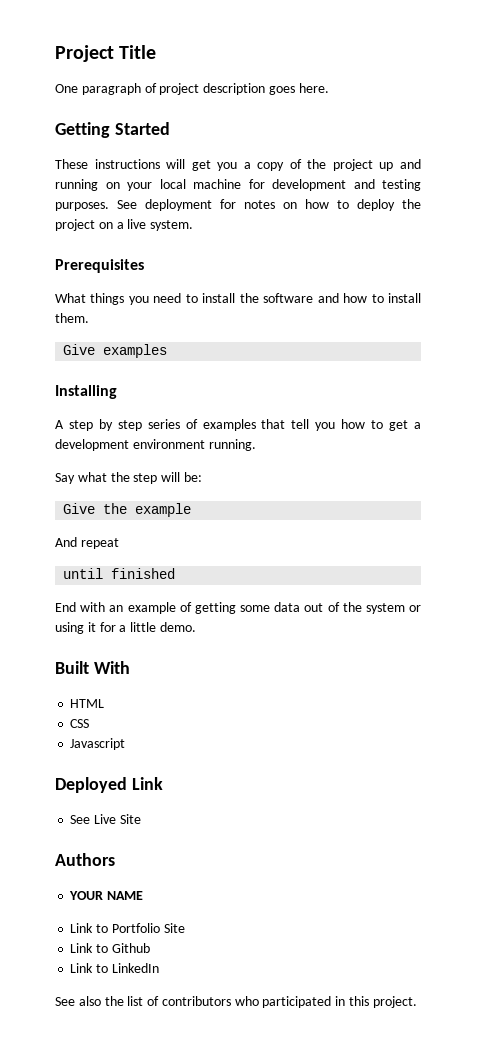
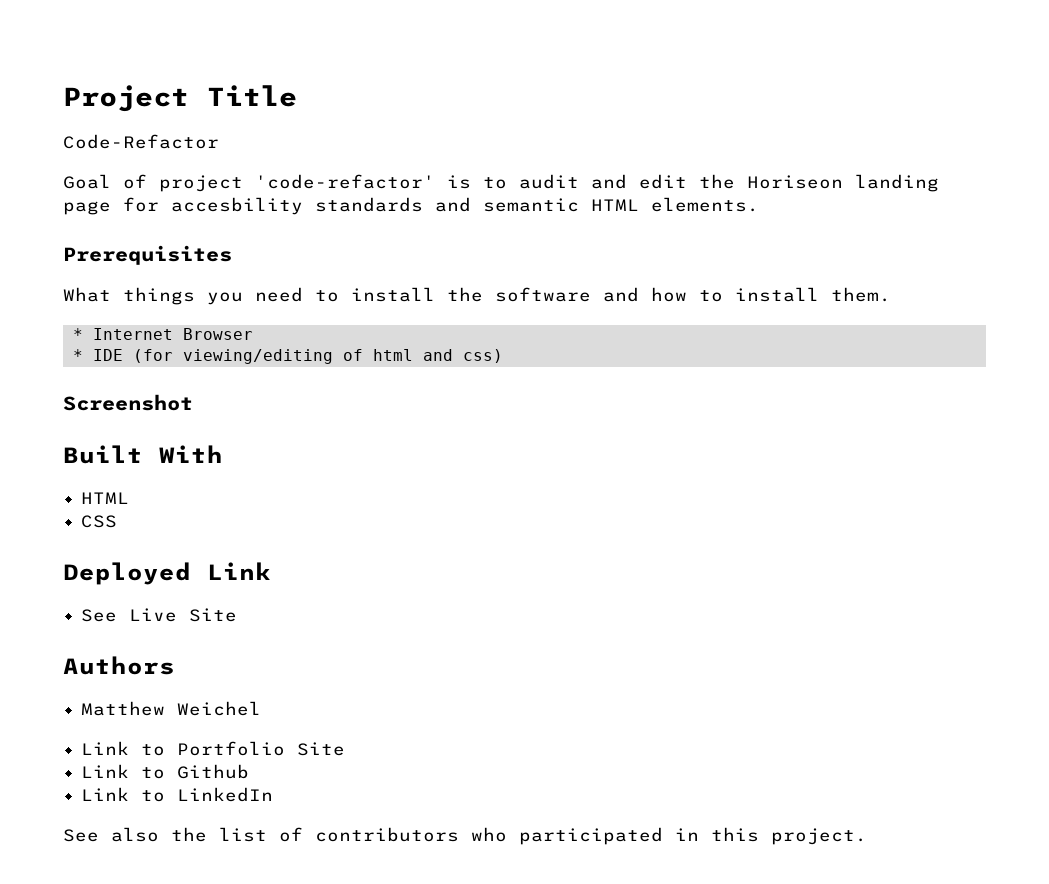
[55,83,329,95] [55,122,170,138] [55,159,421,171] [55,179,421,191] [55,199,421,211] [55,219,194,231] One paragraph of project description goes here. // Getting Started // These instructions will get you a copy of the project up and running on your local machine for development and testing purposes. See deployment for notes on how to deploy the project on a live system. -> [63,134,219,149] [63,174,939,192] [63,197,759,215] Code-Refactor // Goal of project 'code-refactor' is to audit and edit the Horiseon landing page for accesbility standards and semantic HTML elements.
[63,344,168,358] [55,385,117,399] [55,419,421,431] [55,439,256,451] [55,472,202,484] [63,503,192,517] [55,537,119,549] [63,568,176,579] [55,602,422,614] [55,622,196,634] Give examples // Installing // A step by step series of examples that tell you how to get a development environment running. // Say what the step will be: // Give the example // And repeat // until finished // End with an example of getting some data out of the system or using it for a little demo. -> [72,328,253,340] [72,349,503,364] [63,394,193,411] * Internet Browser // * IDE (for viewing/editing of html and css) // Screenshot
[70,738,126,750] // Javascript -> (118, 521) none
[69,891,144,900] YOUR NAME -> [81,701,262,716] Matthew Weichel

